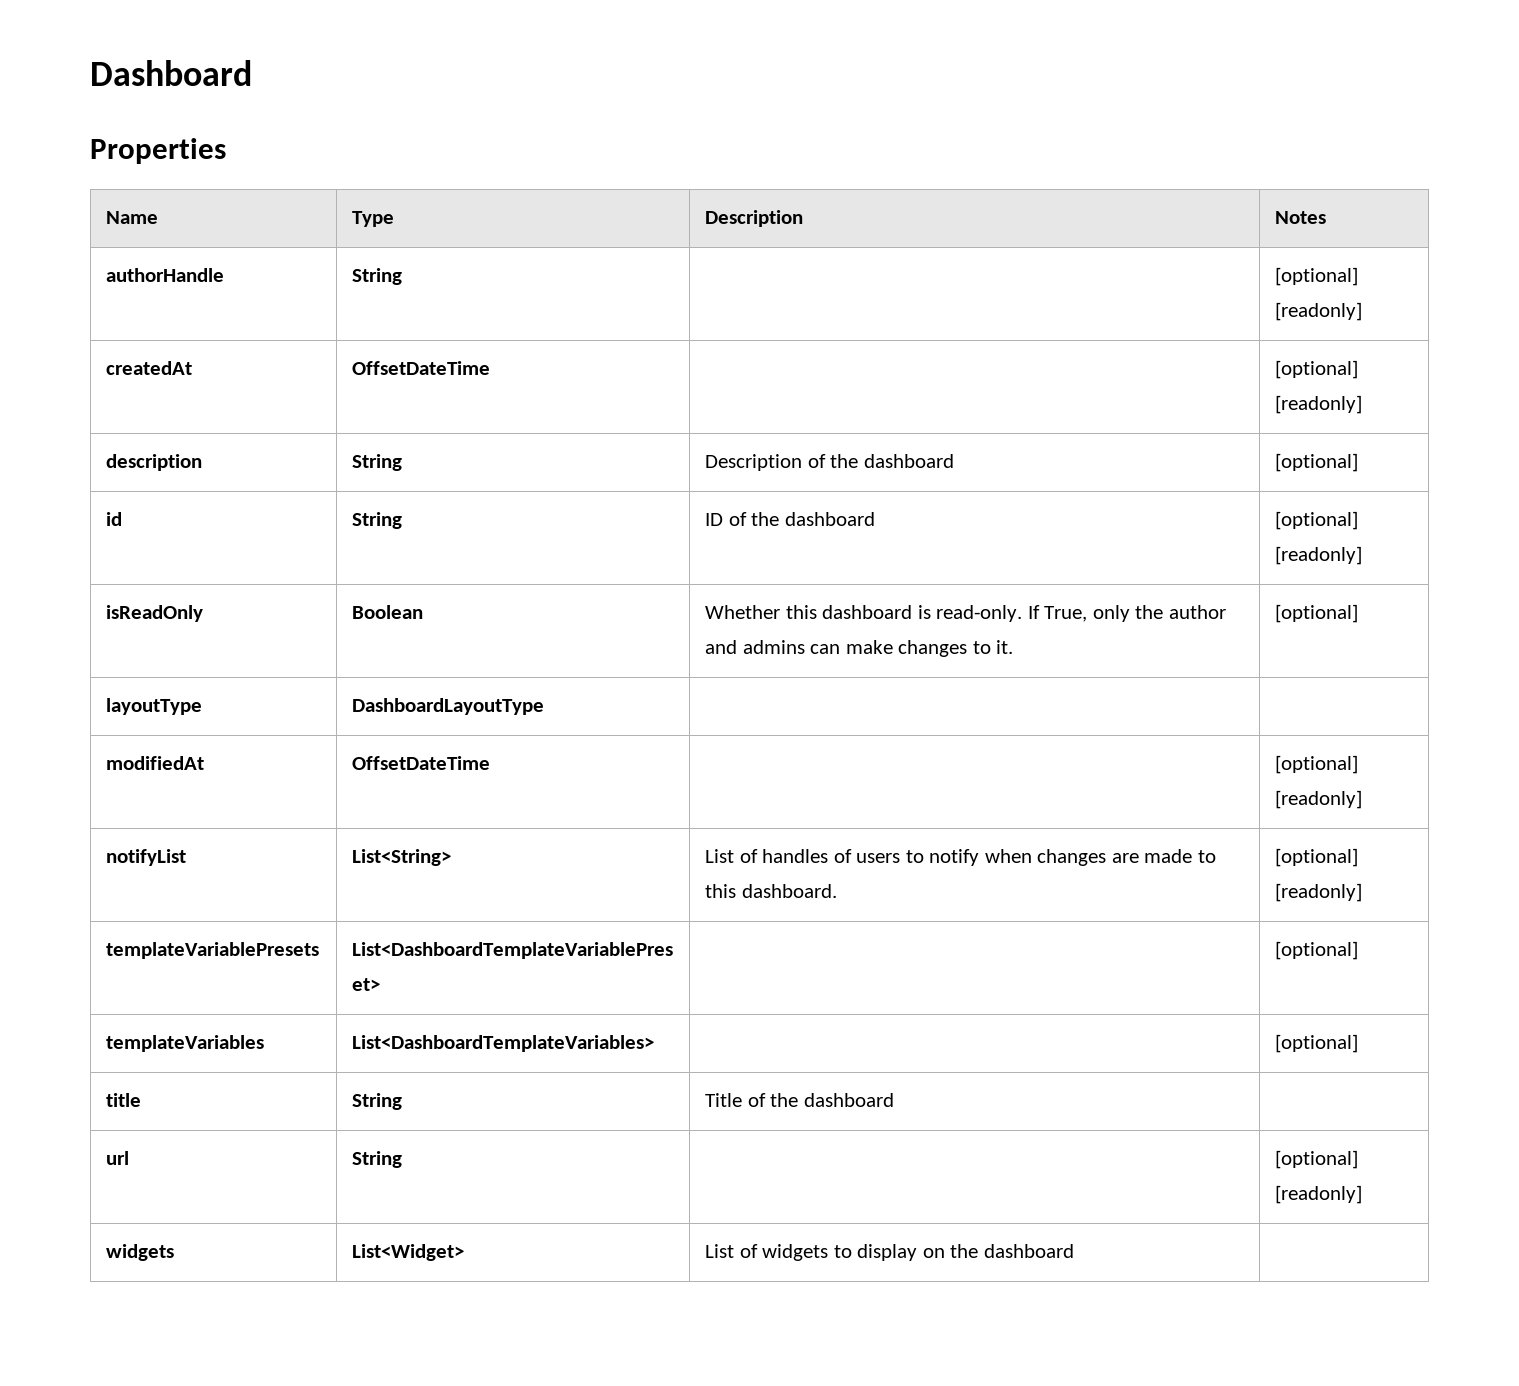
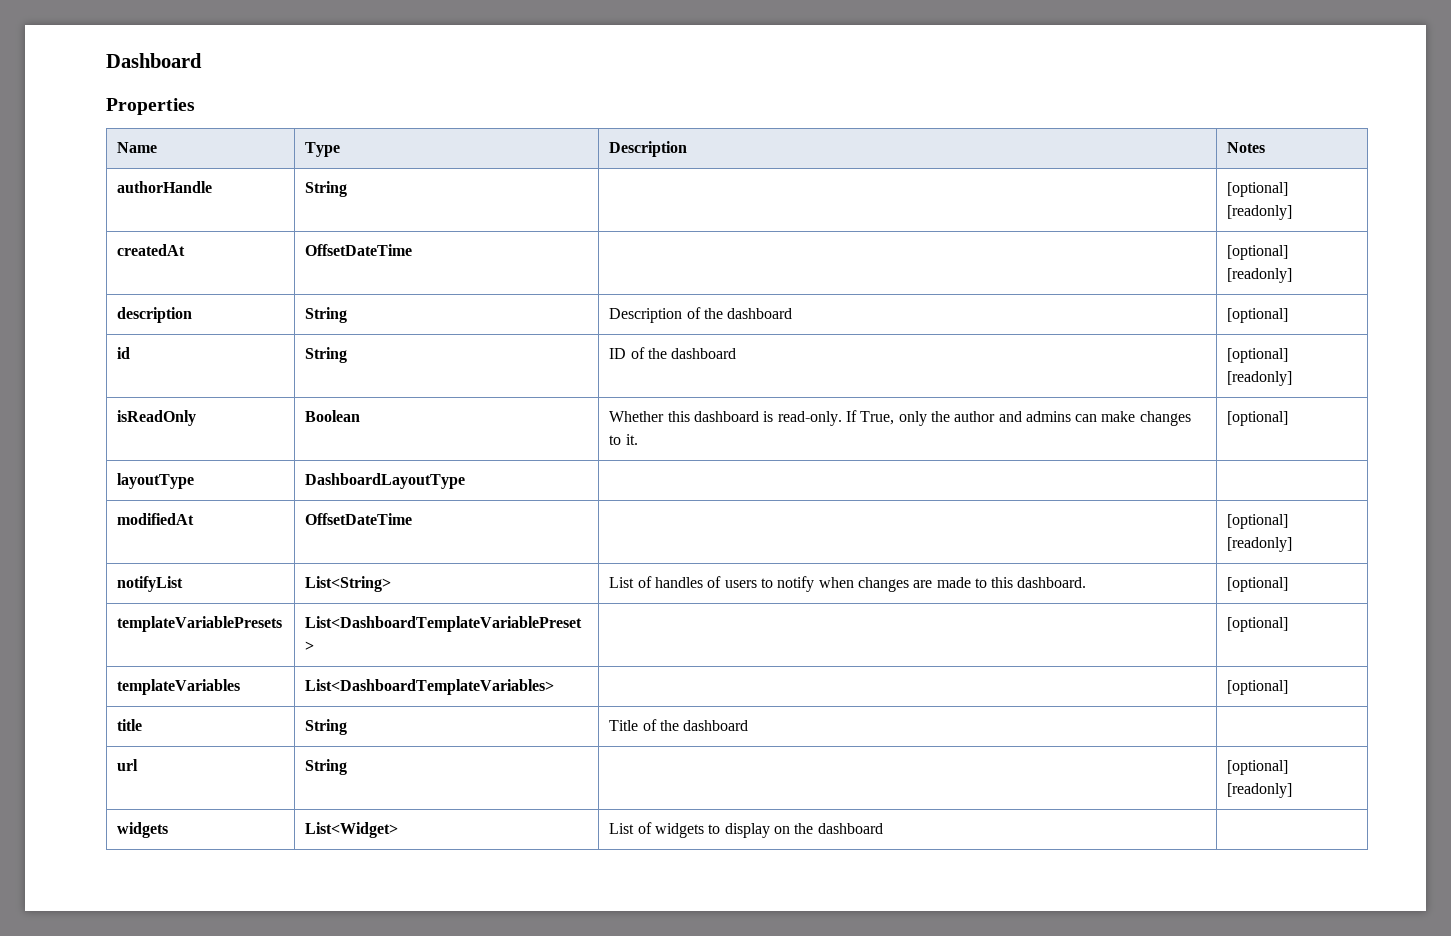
[1275,883,1363,902] [readonly] -> (1289, 584) none

